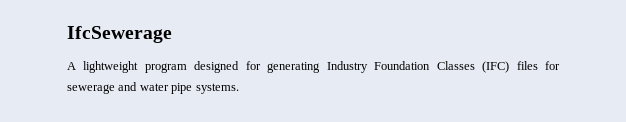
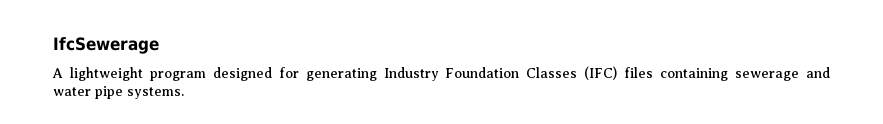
[545,61,560,70] for -> [660,68,729,81] containing

